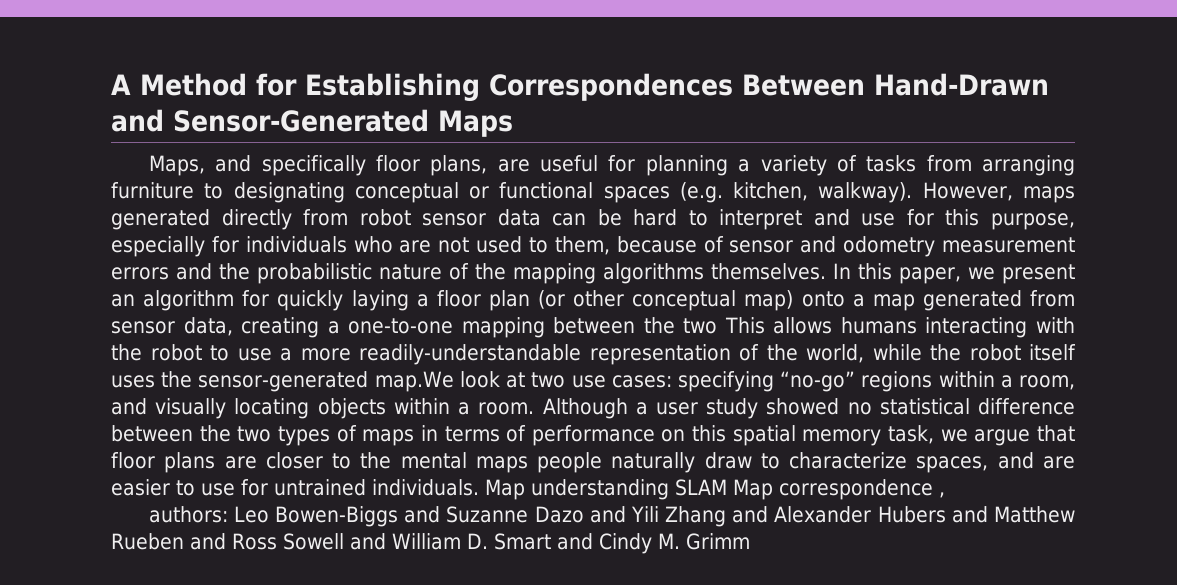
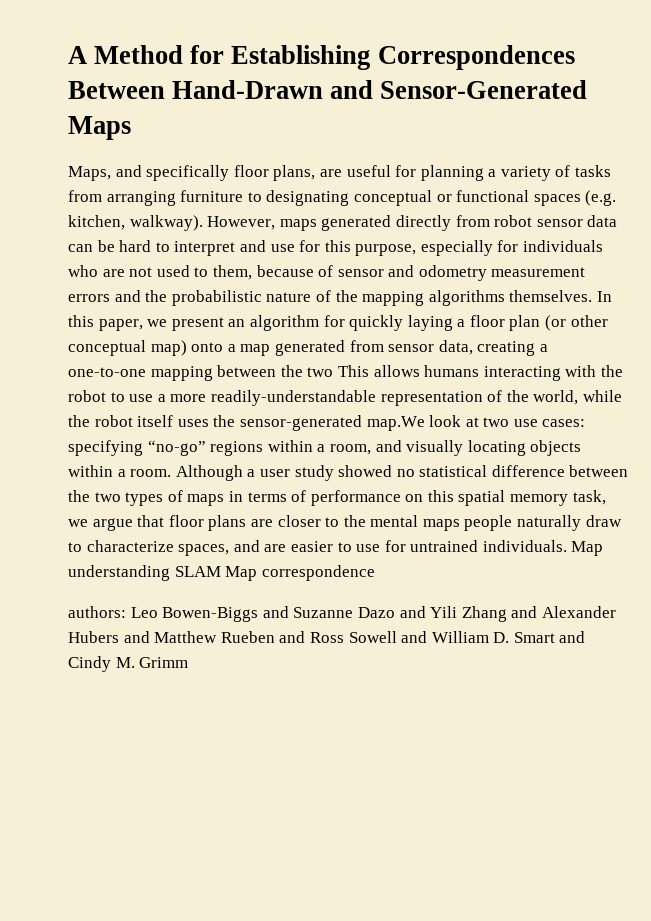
[939,492,945,498] , -> (375, 573) none

